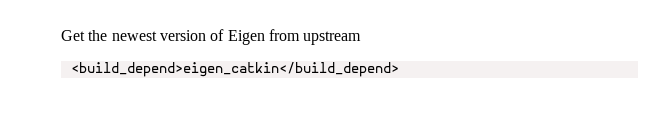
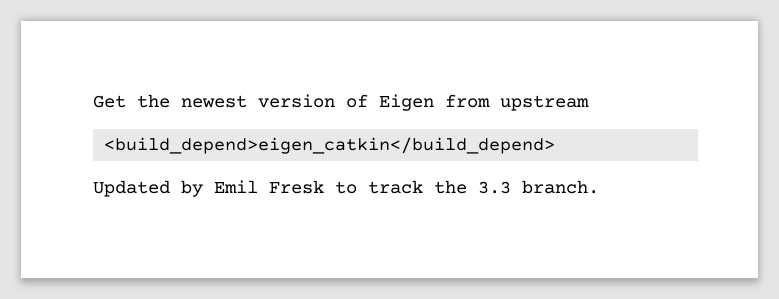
(399, 69) none -> [93,180,599,197] // Updated by Emil Fresk to track the 3.3 branch.

